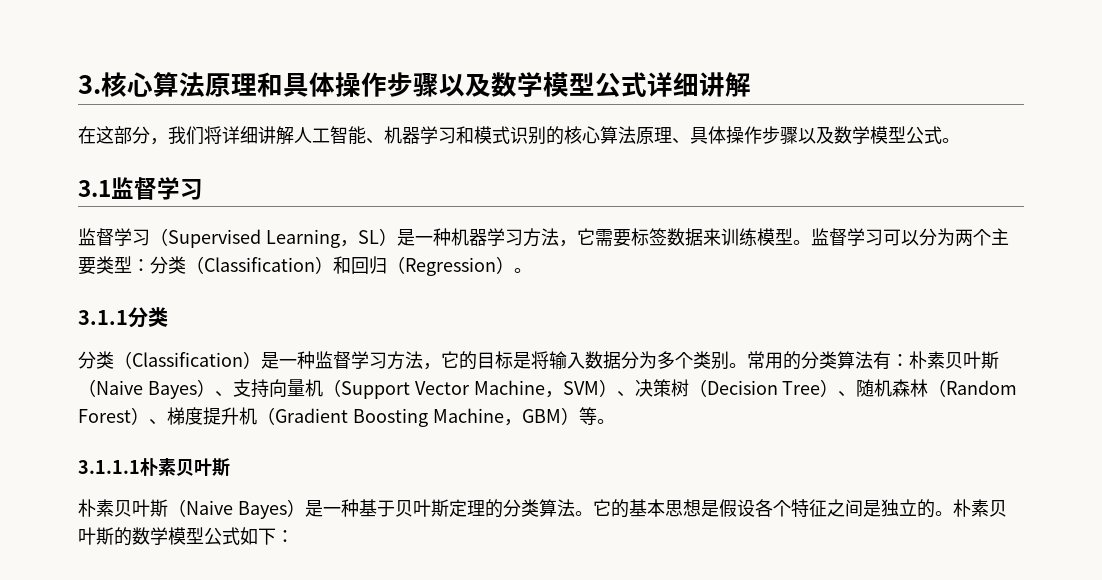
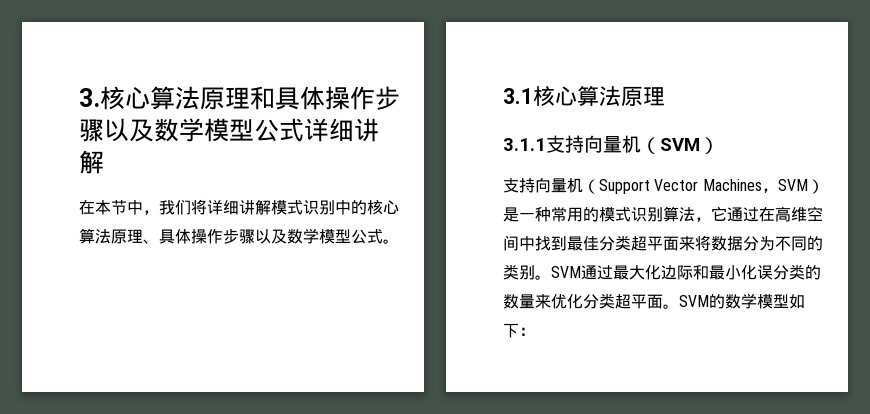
[96,126,150,144] 这部分 -> [95,200,143,215] 本节中
[294,126,546,145] 人工智能、机器学习和模式识别 -> [271,200,351,215] 模式识别中
[111,177,203,200] [78,228,1009,248] [78,256,532,276] [78,307,168,328] [78,351,999,370] [78,379,233,399] 监督学习 // 监督学习（Supervised Learning，SL）是一种机器学习方法，它需要标签数据来训练模型。监督学习可以分为两个主要类型：分类（Classification）和回归（Regression）。 // 3.1.1分类 // 分类（Classification）是一种监督学习方法，它的目标是将输入数据分为多个类别。常用的分类算法有：朴素贝叶斯（Naive Bayes）、 -> [533,86,665,107] [503,135,719,154] 核心算法原理 // 3.1.1支持向量机（SVM） //
[473,380,545,395] Machine -> [702,179,762,191] Machines
[616,379,1018,397] [78,407,615,427] [78,458,230,476] [78,499,1007,519] [78,527,114,545] 、决策树（Decision Tree）、随机森林（Random Forest）、梯度提升机（Gradient Boosting Machine，GBM）等。 // 3.1.1.1朴素贝叶斯 // 朴素贝叶斯（Naive Bayes）是一种基于贝叶斯定理的分类算法。它的基本思想是假设各个特征之间是独立的。朴素贝叶斯 -> [503,206,823,222] [503,235,823,251] [503,264,821,280] [503,293,709,309] 是一种常用的模式识别算法，它通过在高维空间中找到最佳分类超平面来将数据分为不同的类别。SVM通过最大化边际和最小化误分类的数量来优化分类超平面。SVM
[204,527,240,545] 公式 -> (789, 301) none

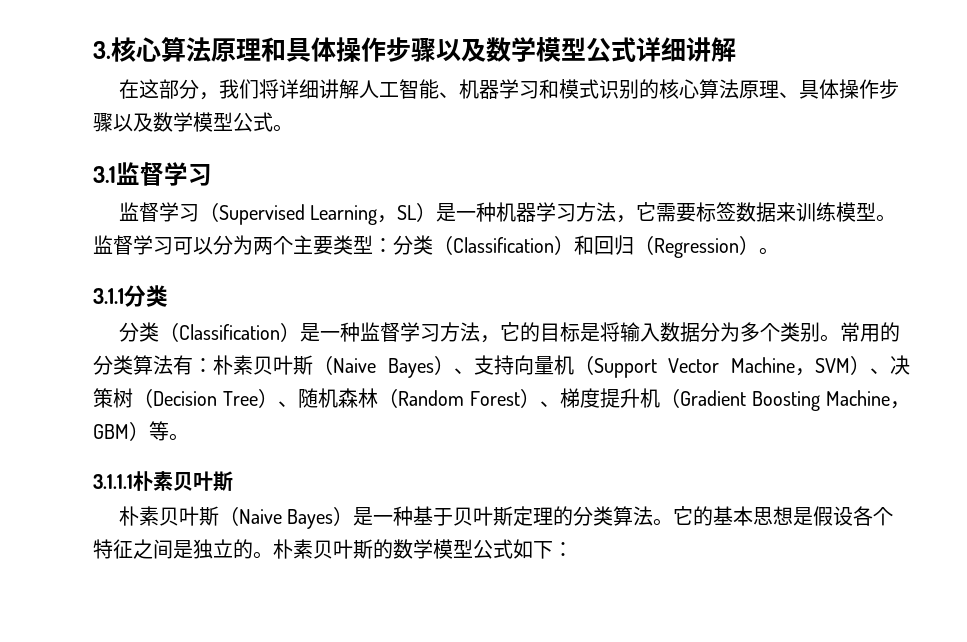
[95,200,143,215] 本节中 -> [139,79,200,99] 这部分
[271,200,351,215] 模式识别中 -> [359,79,640,99] 人工智能、机器学习和模式识别
[533,86,665,107] [503,135,719,154] 核心算法原理 // 3.1.1支持向量机（SVM） // -> [116,162,212,186] [119,202,897,225] [93,235,779,258] [93,285,168,307] [119,322,901,343] [93,355,474,378] 监督学习 // 监督学习（Supervised Learning，SL）是一种机器学习方法，它需要标签数据来训练模型。监督学习可以分为两个主要类型：分类（Classification）和回归（Regression）。 // 3.1.1分类 // 分类（Classification）是一种监督学习方法，它的目标是将输入数据分为多个类别。常用的分类算法有：朴素贝叶斯（Naive Bayes）、
[702,179,762,191] Machines -> [730,357,795,373] Machine
[503,206,823,222] [503,235,823,251] [503,264,821,280] [503,293,709,309] 是一种常用的模式识别算法，它通过在高维空间中找到最佳分类超平面来将数据分为不同的类别。SVM通过最大化边际和最小化误分类的数量来优化分类超平面。SVM -> [869,355,910,375] [93,388,910,411] [93,421,189,441] [93,471,233,491] [119,506,894,529] [93,539,373,559] 、决策树（Decision Tree）、随机森林（Random Forest）、梯度提升机（Gradient Boosting Machine，GBM）等。 // 3.1.1.1朴素贝叶斯 // 朴素贝叶斯（Naive Bayes）是一种基于贝叶斯定理的分类算法。它的基本思想是假设各个特征之间是独立的。朴素贝叶斯
(789, 301) none -> [473,539,513,559] 公式

